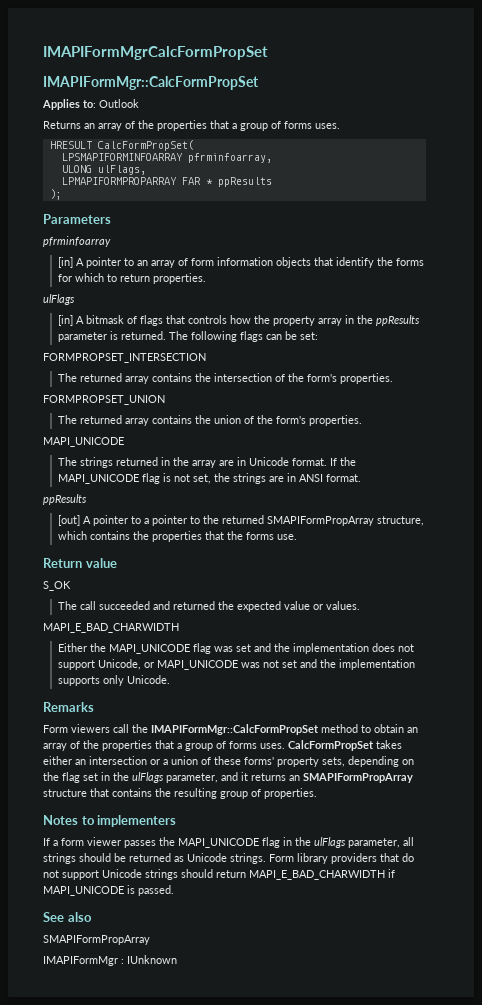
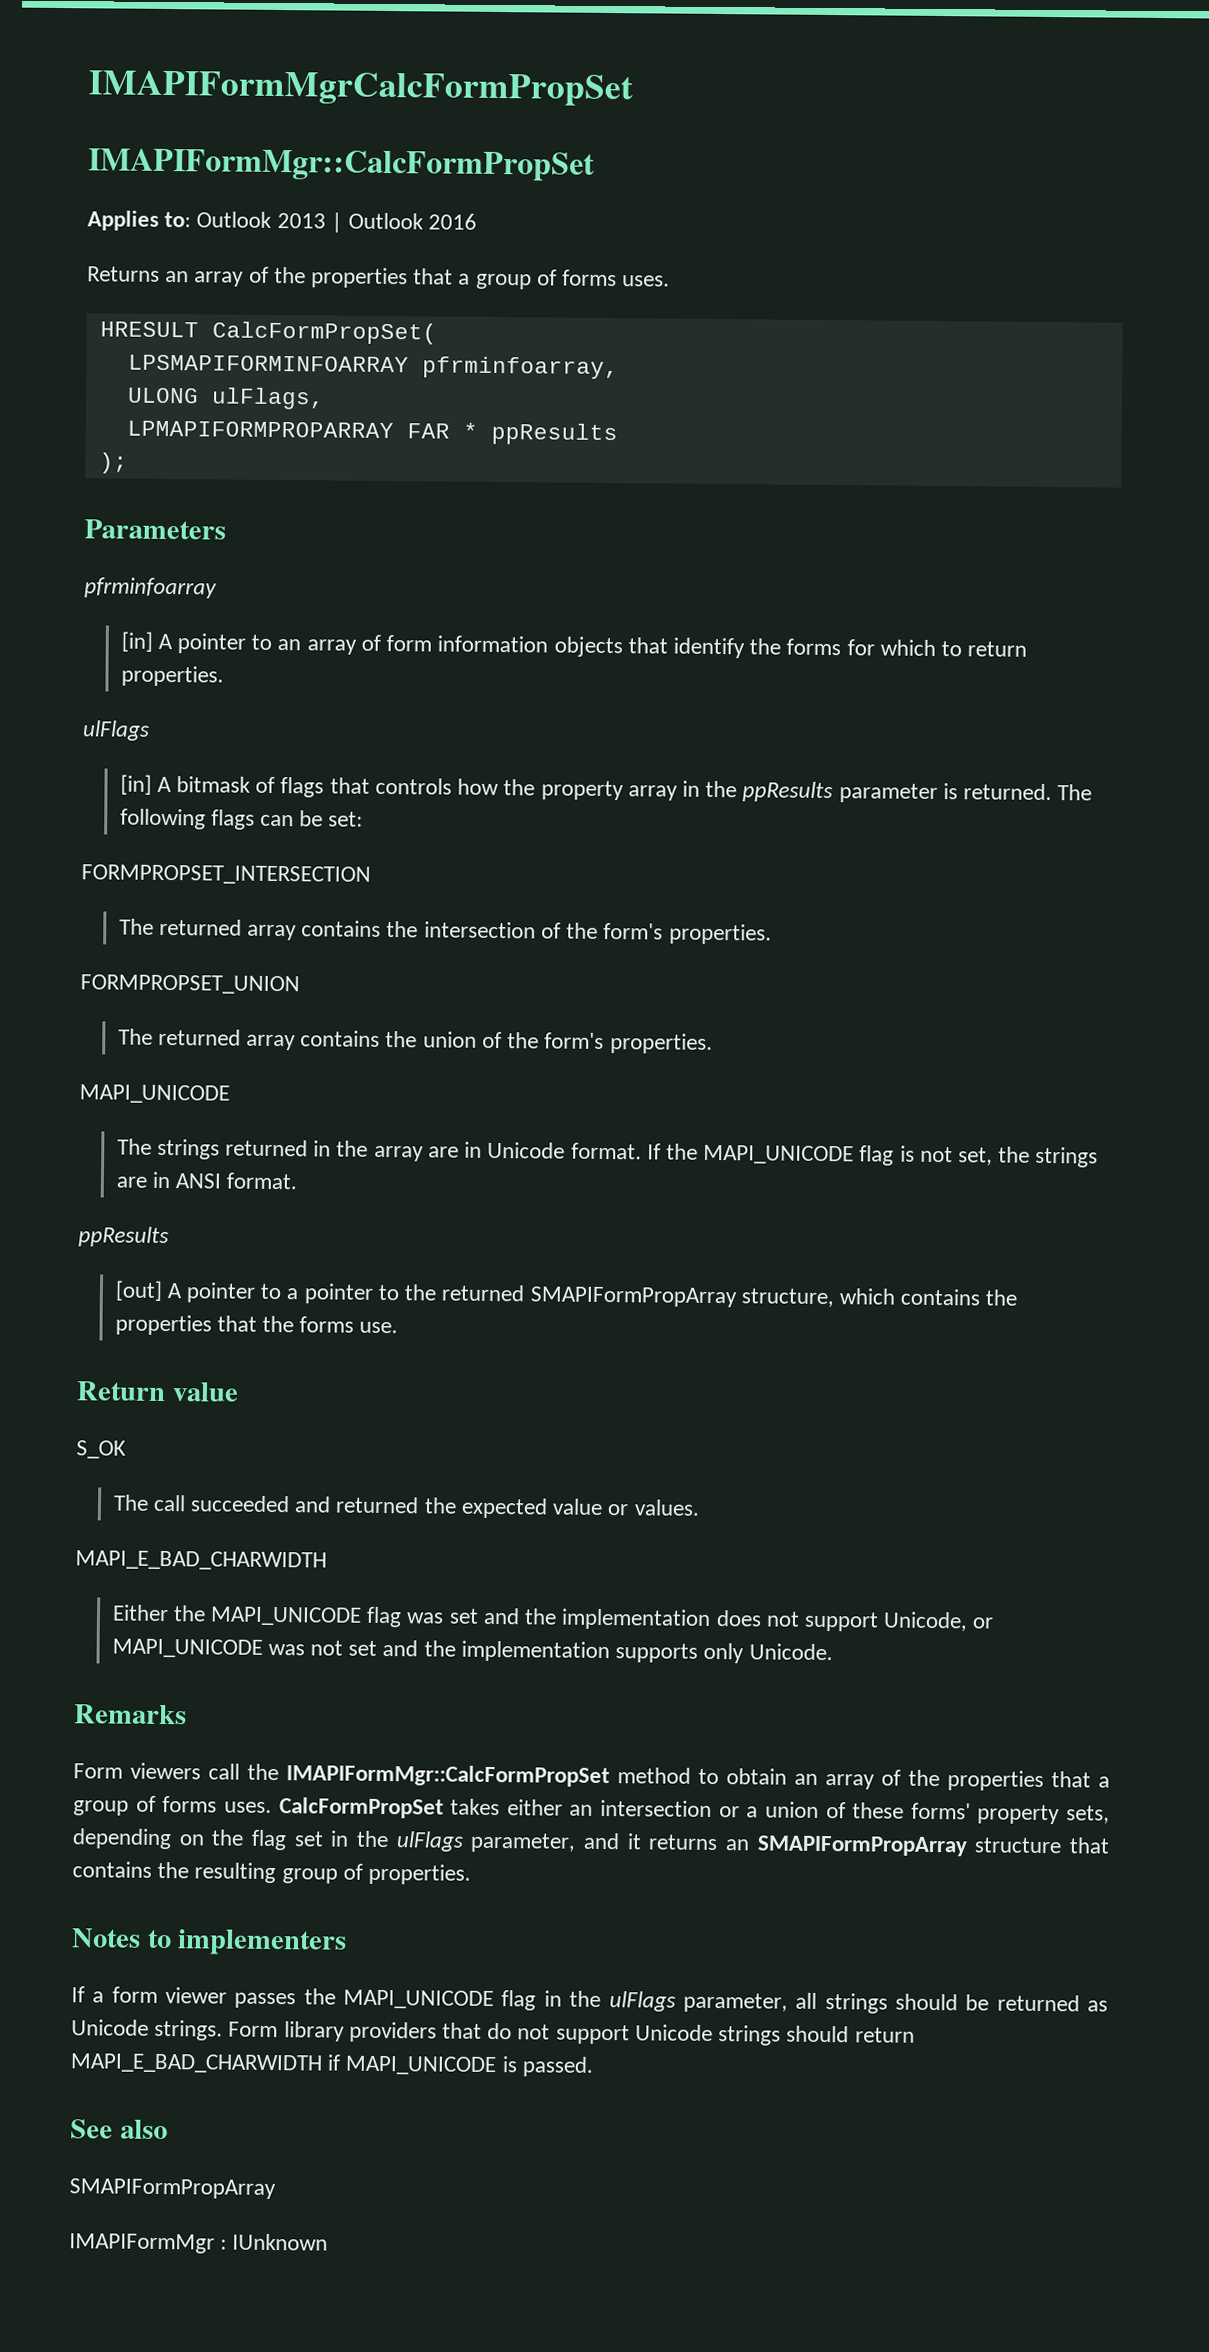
(139, 103) none -> [276,212,478,233] 2013 | Outlook 2016

